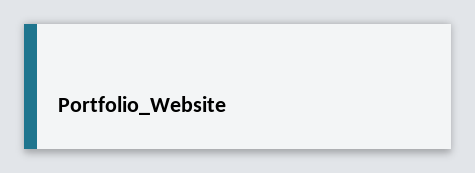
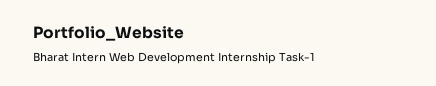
(226, 105) none -> [33,52,315,64] // Bharat Intern Web Development Internship Task-1

